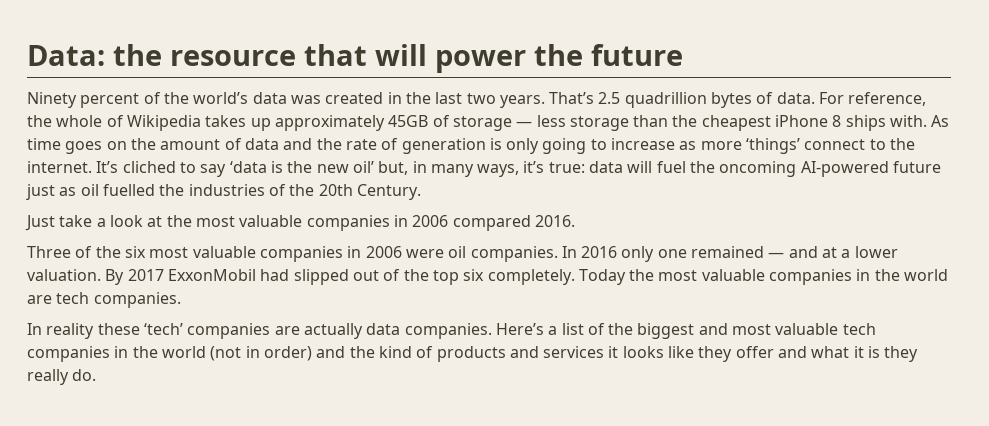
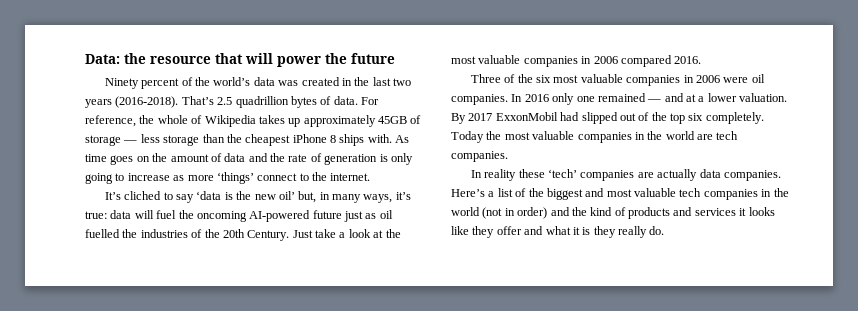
[499,95,545,108] years. -> [85,96,179,108] years (2016-2018).
(92, 167) none -> (371, 177) //
(421, 192) // -> (290, 235) none

